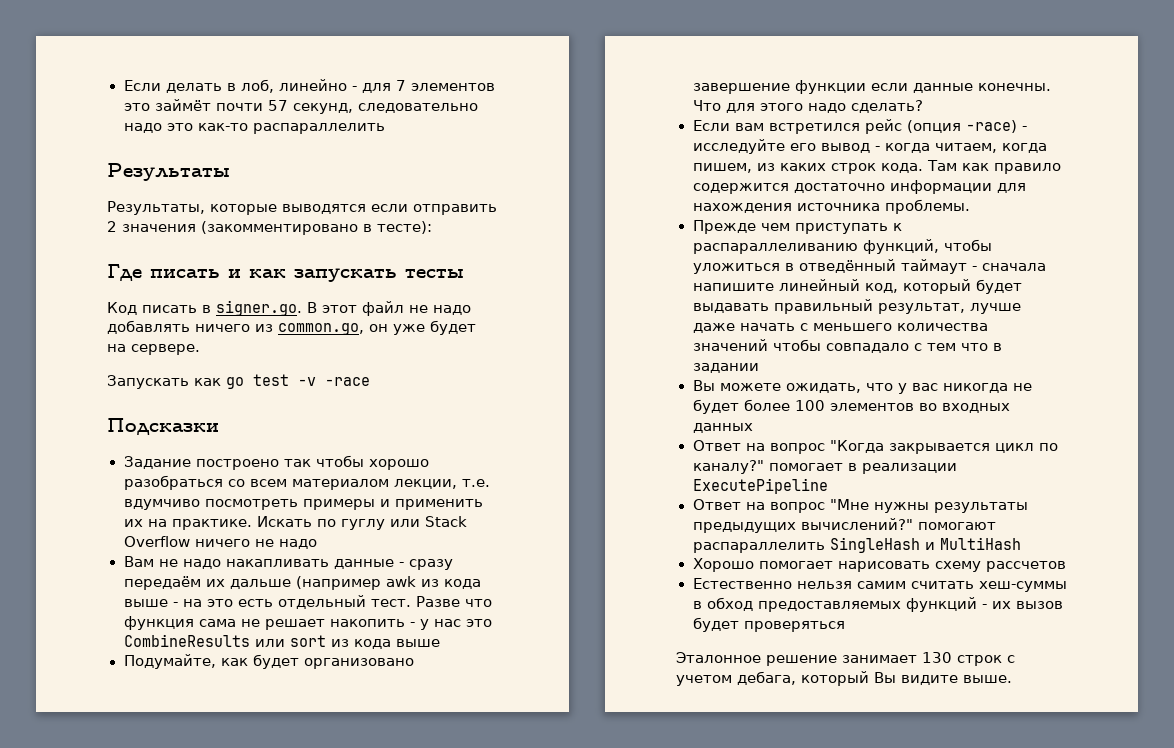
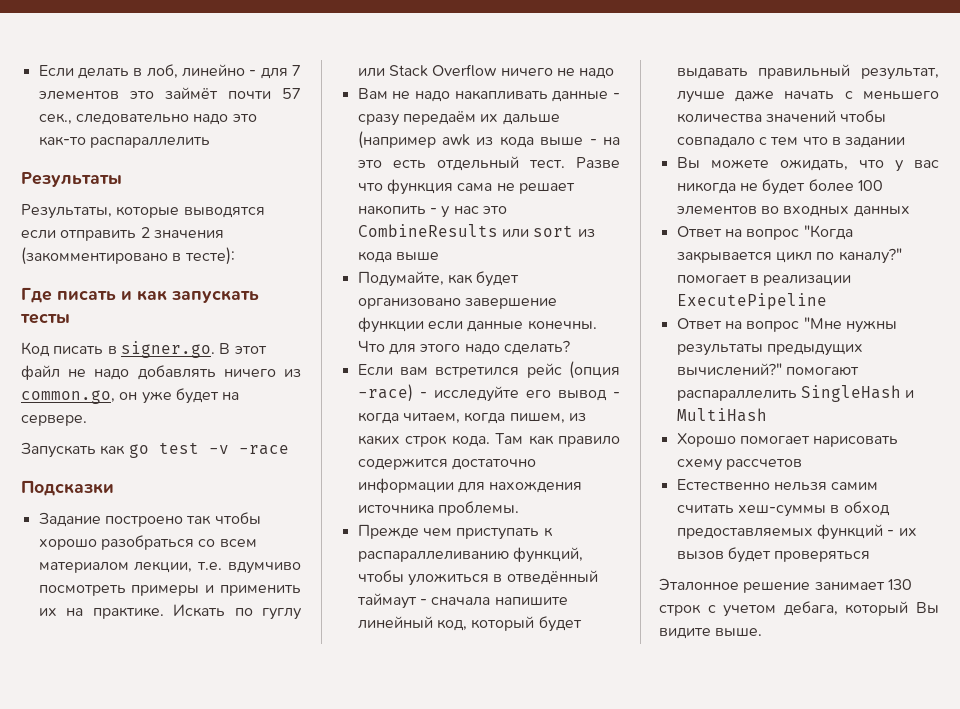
[292,103,353,114] секунд, -> [38,113,72,125] сек.,

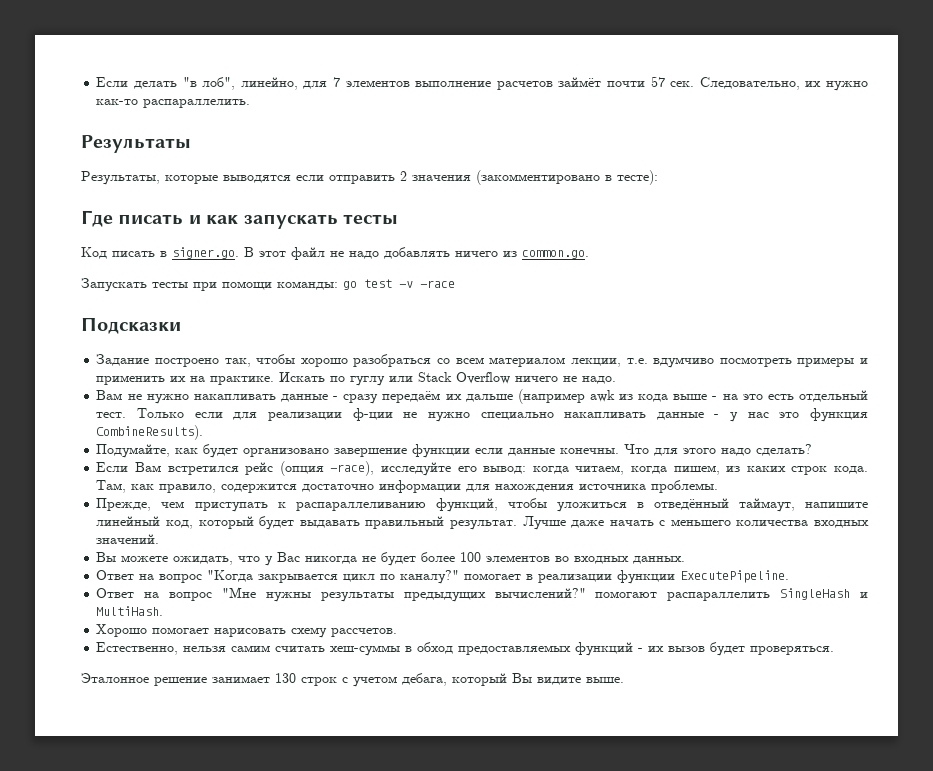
[133,64,257,79] в лоб, линейно - -> [182,77,298,90] "в лоб", линейно,
[129,91,154,99] это -> [415,81,553,90] выполнение расчетов
[38,113,257,125] [38,136,210,148] сек., следовательно надо это как-то распараллелить -> [670,77,869,91] [96,99,251,108] сек. Следовательно, их нужно как-то распараллелить.
[21,388,240,404] [21,415,87,426] [21,442,126,458] common.go, он уже будет на сервере. // Запускать как -> [522,250,589,259] [81,278,338,292] common.go. // Запускать тесты при помощи команды:
[186,515,212,525] так -> [224,358,251,367] так,
[579,68,615,79] надо -> [582,376,617,384] надо.
[414,91,450,102] надо -> [146,394,189,404] нужно
[576,157,620,168] [357,179,575,195] [357,205,507,218] [357,224,595,238] [357,251,439,263] Разве что функция сама не решает накопить - у нас это CombineResults или sort из кода выше -> [137,408,868,422] [96,425,204,440] Только если для реализации ф-ции не нужно специально накапливать данные - у нас это функция CombineResults).
[399,367,428,375] вам -> [135,462,161,472] Вам
[357,384,620,402] -race) - исследуйте его вывод - -> [330,461,527,476] -race), исследуйте его вывод:
[495,433,620,447] Там как правило -> [96,480,217,493] Там, как правило,
[357,524,419,539] Прежде -> [96,498,152,511] Прежде,
[356,593,491,609] таймаут - сначала -> [738,498,795,512] таймаут,
[861,68,939,80] [675,91,725,103] результат, лучше -> [449,516,566,530] результат. Лучше
[765,110,887,122] [676,137,906,148] значений чтобы совпадало с тем что в задании -> [814,520,870,528] [96,534,160,544] входных значений.
[914,160,939,168] вас -> [277,552,301,562] Вас
[853,206,910,217] данных -> [633,556,686,564] данных.
[676,293,827,310] ExecutePipeline -> [617,570,790,584] функции ExecutePipeline.
[676,408,767,422] MultiHash -> [96,606,164,616] MultiHash.
[725,459,802,470] [676,479,770,490] рассчетов // Естественно -> [331,628,398,637] [96,642,179,655] рассчетов. // Естественно,
[774,551,871,562] проверяться -> [750,646,835,655] проверяться.

